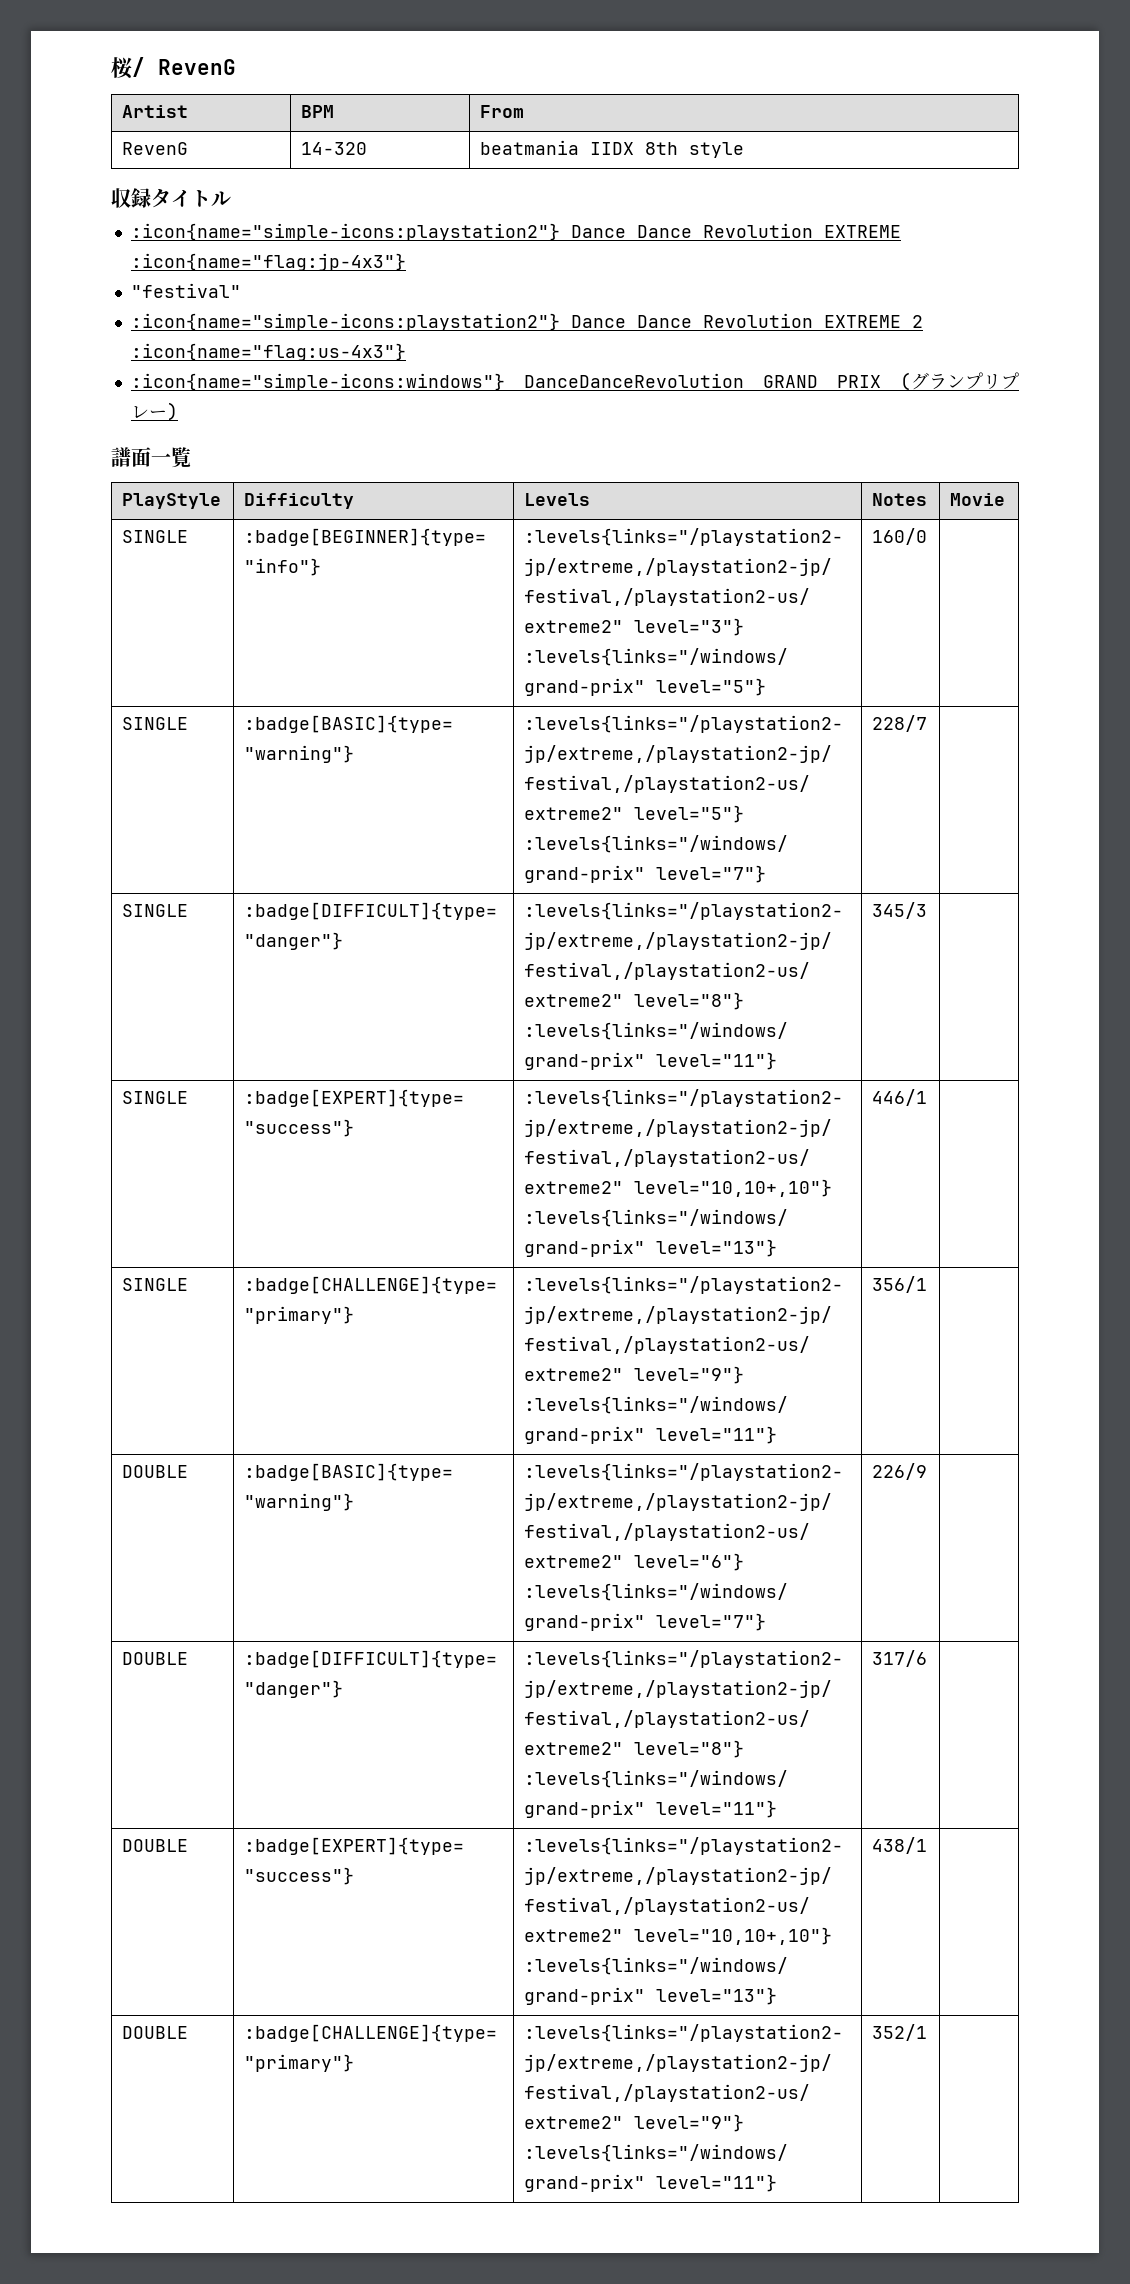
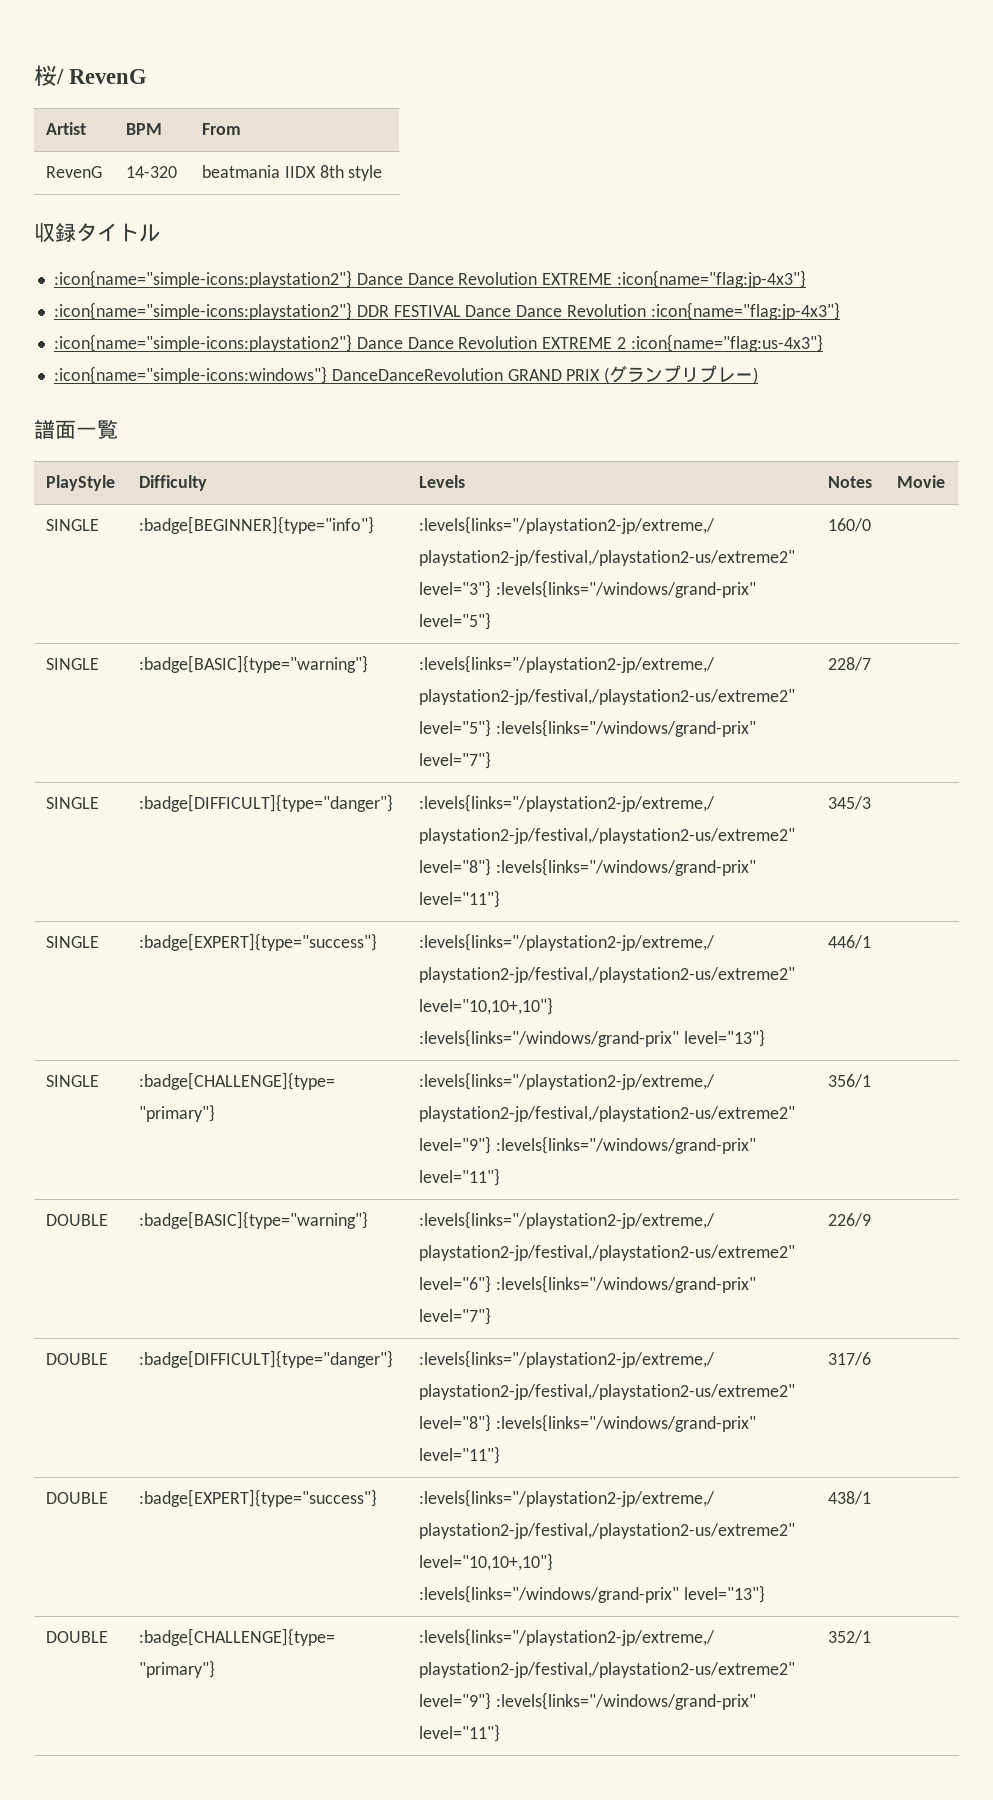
[130,283,241,298] "festival" -> [53,302,840,320] :icon{name="simple-icons:playstation2"} DDR FESTIVAL Dance Dance Revolution :icon{name="flag:jp-4x3"}

